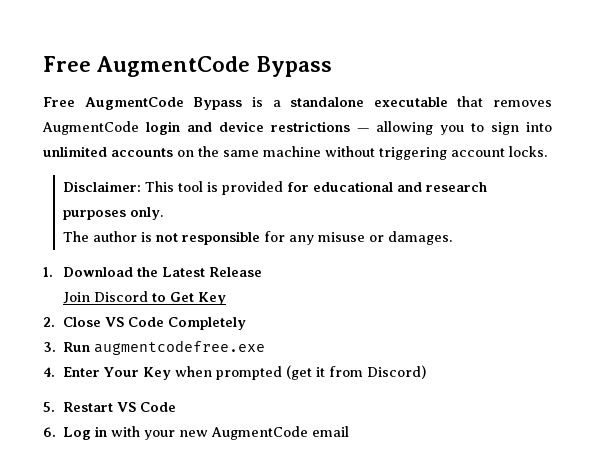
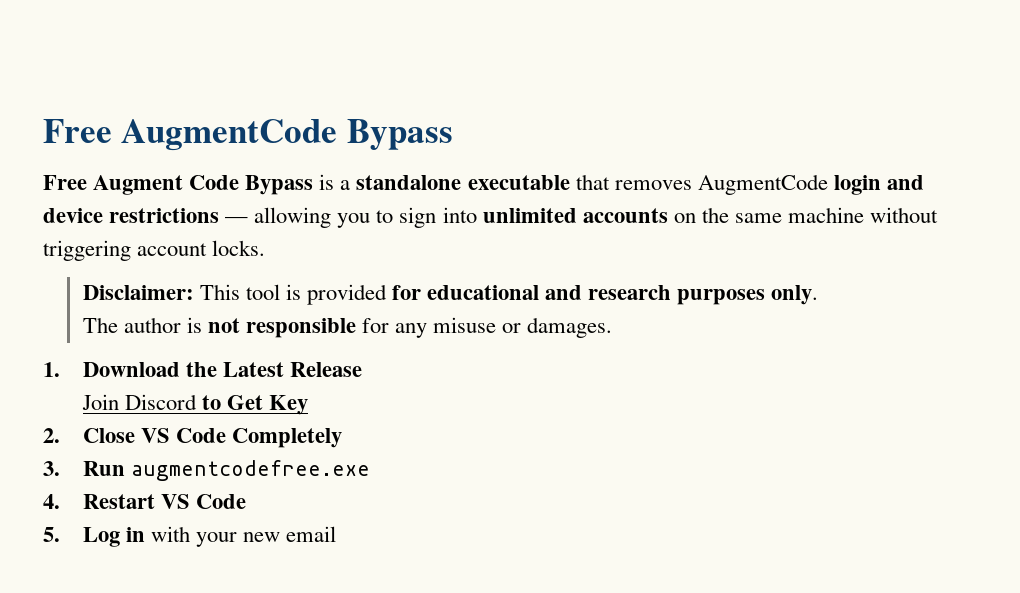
[84,97,184,110] AugmentCode -> [93,175,240,195] Augment Code
[63,365,427,380] [43,402,55,412] Enter Your Key when prompted (get it from Discord) // 5. -> (60, 501) none
[43,427,56,437] 6. -> [43,527,60,542] 5.
[211,426,309,440] AugmentCode -> (280, 537) none

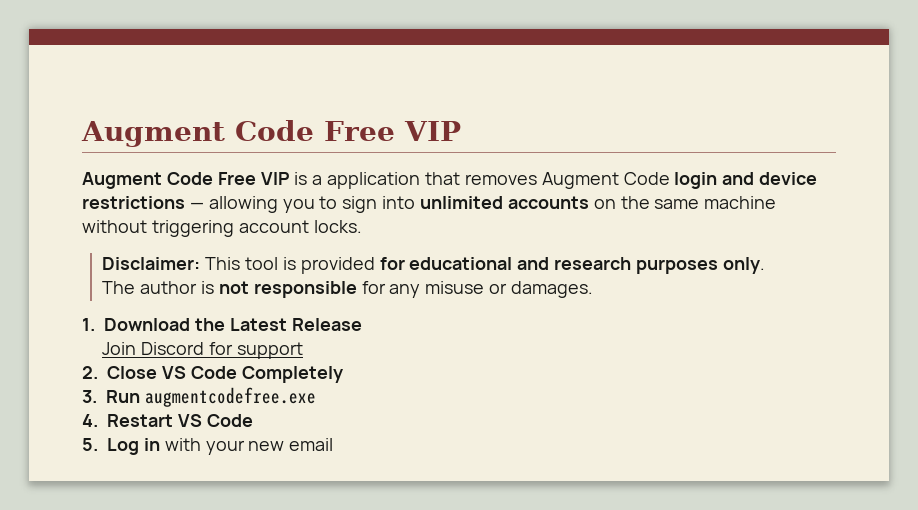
[43,119,453,151] [43,174,828,195] Free AugmentCode Bypass // Free Augment Code Bypass is a standalone executable that removes AugmentCode -> [81,120,461,147] [82,172,670,189] Augment Code Free VIP // Augment Code Free VIP is a application that removes Augment Code
[201,395,308,415] to Get Key -> [209,342,303,359] for support

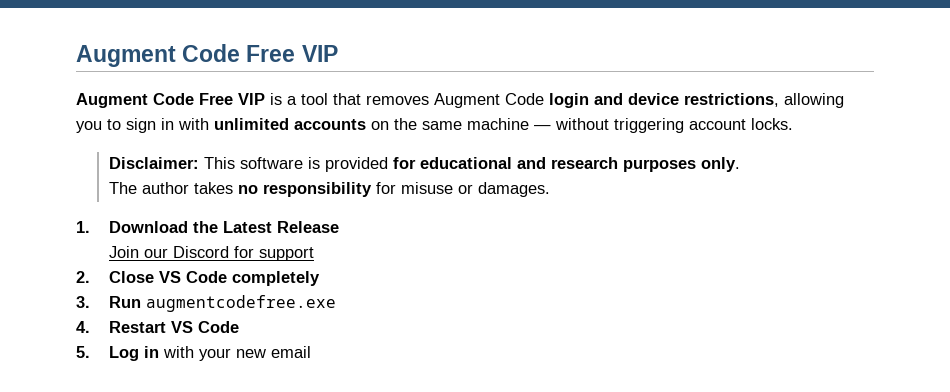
[327,172,421,189] application -> [301,93,328,105] tool
[82,196,204,209] restrictions — -> [684,93,779,107] restrictions,
[382,196,416,209] into -> [161,118,209,130] in with
(777, 202) none -> [534,125,551,130] —
[245,257,279,270] tool -> [239,157,303,169] software
[201,281,421,298] is not responsible for any -> [193,182,396,197] takes no responsibility for
(137, 348) none -> [143,248,168,258] our
[241,366,343,383] Completely -> [231,271,320,286] completely

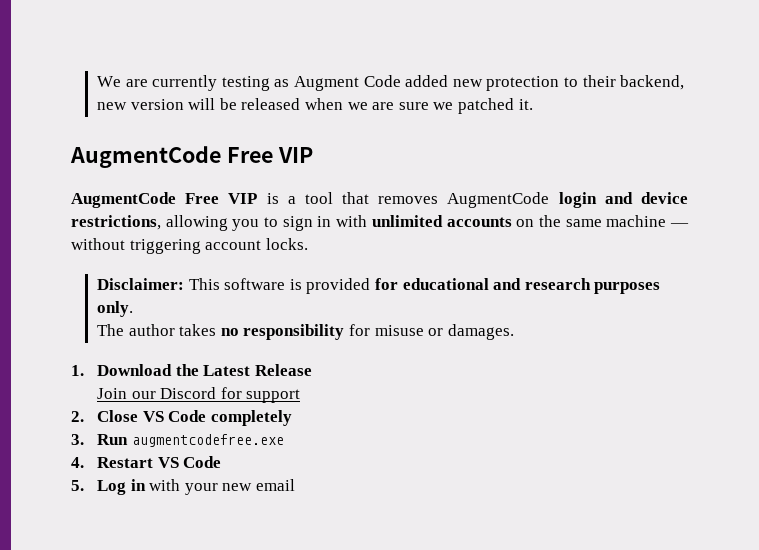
[76,44,241,67] Augment Code -> [97,75,685,91] [97,98,533,114] [70,146,221,168] We are currently testing as Augment Code added new protection to their backend, new version will be released when we are sure we patched it. // AugmentCode
[76,93,194,108] Augment Code -> [71,192,176,208] AugmentCode
[434,93,544,108] Augment Code -> [447,192,550,208] AugmentCode

